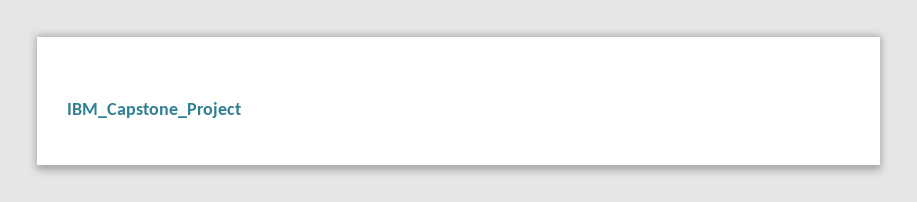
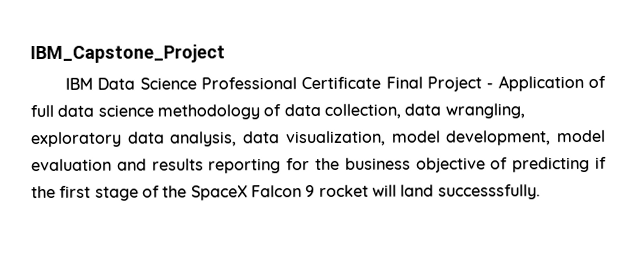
(241, 110) none -> [64,75,606,92] [30,103,525,120] [31,129,606,148] [31,156,607,174] [31,184,541,201] // IBM Data Science Professional Certificate Final Project - Application of full data science methodology of data collection, data wrangling, exploratory data analysis, data visualization, model development, model evaluation and results reporting for the business objective of predicting if the first stage of the SpaceX Falcon 9 rocket will land successsfully.

